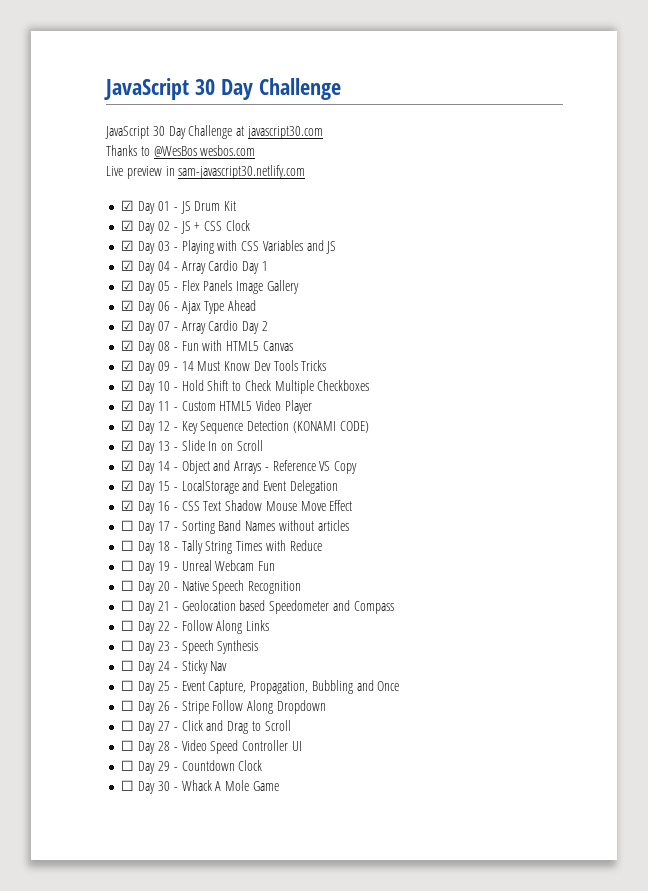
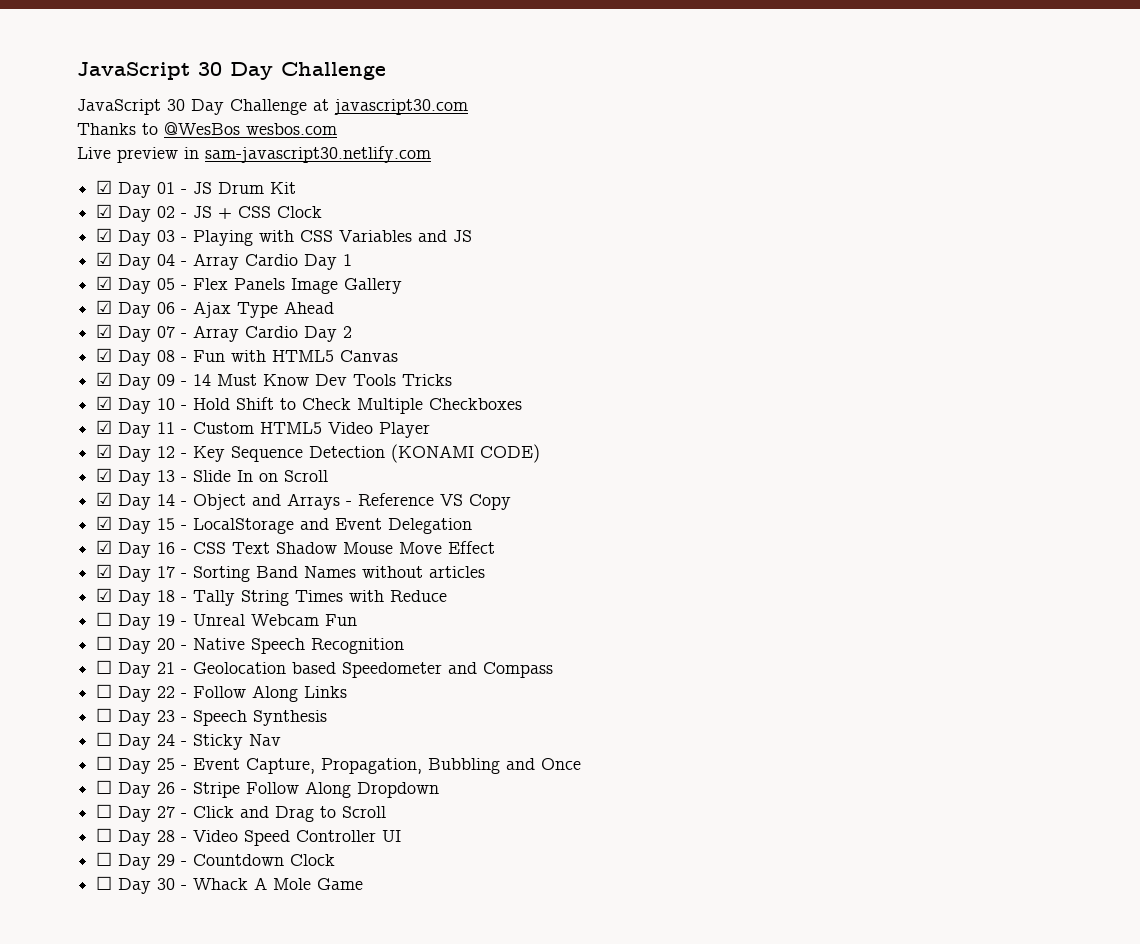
[121,520,135,531] ☐ -> [96,564,113,578] ☑
[121,540,135,551] ☐ -> [96,588,113,602] ☑

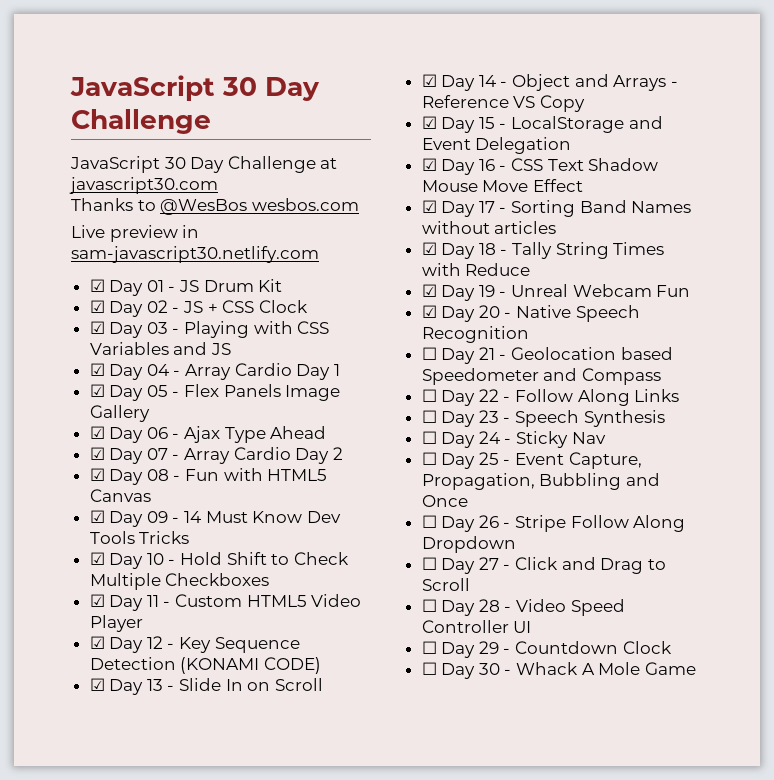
[96,612,113,626] ☐ -> [421,284,437,297] ☑
[96,636,113,650] ☐ -> [421,305,437,318] ☑

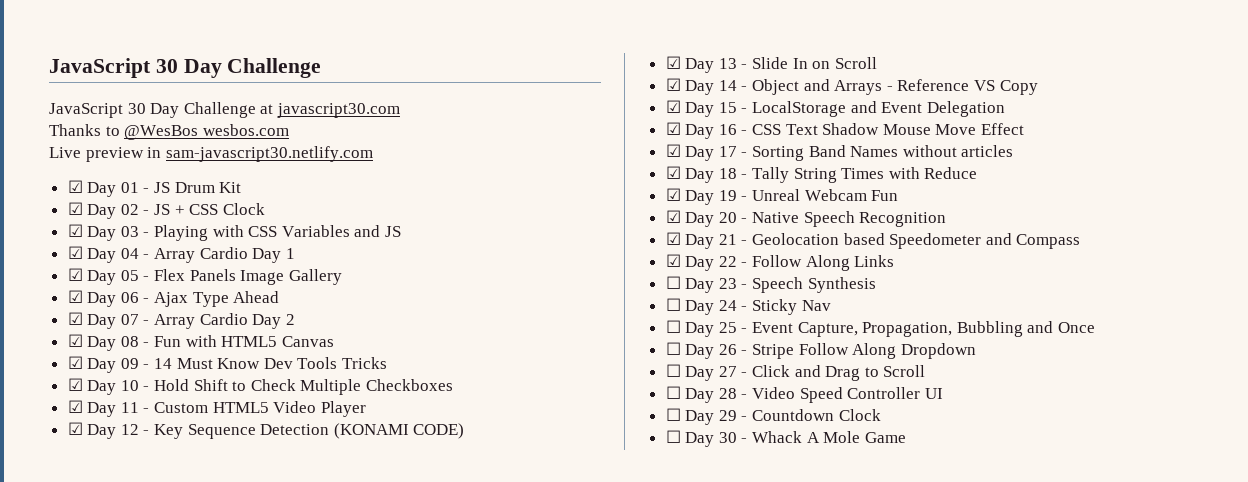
[421,347,437,360] ☐ -> [665,232,681,245] ☑
[421,389,437,402] ☐ -> [665,254,681,267] ☑

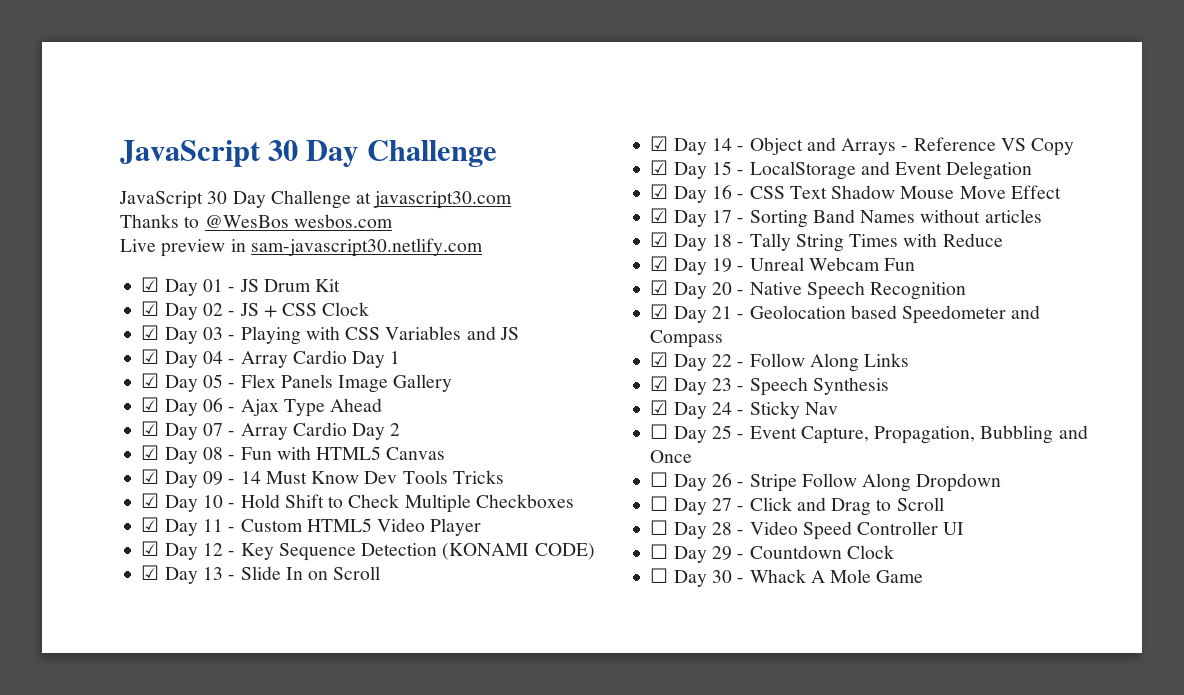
[665,276,681,289] ☐ -> [650,376,669,391] ☑
[665,298,681,311] ☐ -> [650,400,669,415] ☑

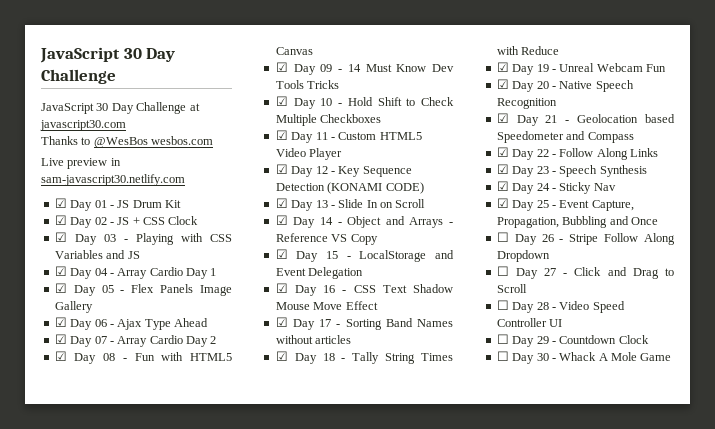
[650,424,669,439] ☐ -> [496,198,509,208] ☑

